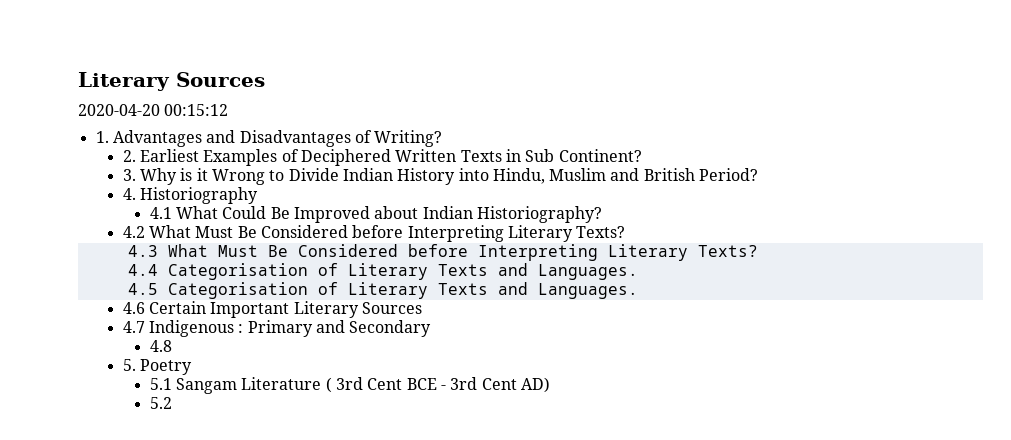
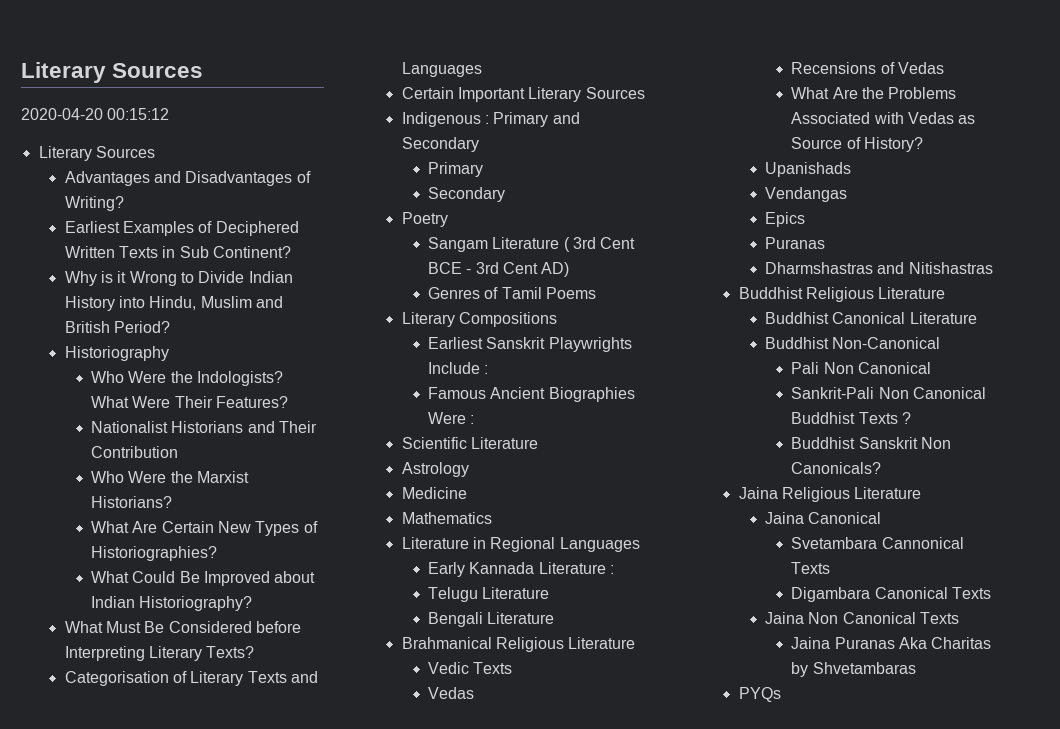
[95,131,109,143] 1. -> [38,146,155,161] Literary Sources //
[122,150,136,162] 2. -> (124, 203) none
[122,169,136,181] 3. -> (292, 252) none
[122,188,136,200] 4. -> (171, 327) none
[149,207,172,219] 4.1 -> [90,371,283,386] [90,396,288,408] [90,421,317,433] [90,446,178,458] [90,471,249,483] [90,496,172,508] [90,521,318,536] [90,546,217,561] Who Were the Indologists? What Were Their Features? // Nationalist Historians and Their Contribution // Who Were the Marxist Historians? // What Are Certain New Types of Historiographies? //
[122,225,626,242] [127,244,758,261] [127,263,638,280] [127,282,638,299] [122,302,145,314] 4.2 What Must Be Considered before Interpreting Literary Texts? // 4.3 What Must Be Considered before Interpreting Literary Texts? // 4.4 Categorisation of Literary Texts and Languages. // 4.5 Categorisation of Literary Texts and Languages. // 4.6 -> [64,621,302,633] [64,646,255,661] [64,671,319,686] [401,62,482,77] What Must Be Considered before Interpreting Literary Texts? // Categorisation of Literary Texts and Languages //
[122,321,145,333] 4.7 -> (645, 93) none
[149,340,172,352] [122,359,136,371] 4.8 // 5. -> [427,162,483,177] [427,187,505,202] Primary // Secondary //
[149,378,172,390] 5.1 -> (448, 219) none
[149,397,172,409] 5.2 -> [427,287,596,299] [401,312,558,327] [427,337,632,352] [427,362,489,374] [427,387,635,402] [427,412,475,424] [401,437,539,449] [401,462,469,477] [401,487,467,499] [401,512,492,524] [401,537,640,552] [427,562,614,577] [427,587,550,602] [427,612,555,627] [401,637,636,652] [427,662,513,674] [427,687,474,699] [791,62,944,74] [791,87,957,99] [791,112,976,124] [791,137,923,152] [764,162,851,177] [764,187,847,202] [764,212,805,227] [764,237,825,249] [764,262,993,274] [738,287,946,302] [764,312,977,324] [764,337,941,349] [791,362,931,374] [791,387,986,399] [791,412,911,424] [791,437,951,449] [791,462,882,474] [738,487,922,502] [764,512,882,524] [791,537,964,549] [791,562,831,574] [791,587,991,602] [764,612,959,624] [791,637,992,649] [791,662,916,677] [738,687,781,702] Genres of Tamil Poems // Literary Compositions // Earliest Sanskrit Playwrights Include : // Famous Ancient Biographies Were : // Scientific Literature // Astrology // Medicine // Mathematics // Literature in Regional Languages // Early Kannada Literature : // Telugu Literature // Bengali Literature // Brahmanical Religious Literature // Vedic Texts // Vedas // Recensions of Vedas // What Are the Problems Associated with Vedas as Source of History? // Upanishads // Vendangas // Epics // Puranas // Dharmshastras and Nitishastras // Buddhist Religious Literature // Buddhist Canonical Literature // Buddhist Non-Canonical // Pali Non Canonical // Sankrit-Pali Non Canonical Buddhist Texts ? // Buddhist Sanskrit Non Canonicals? // Jaina Religious Literature // Jaina Canonical // Svetambara Cannonical Texts // Digambara Canonical Texts // Jaina Non Canonical Texts // Jaina Puranas Aka Charitas by Shvetambaras // PYQs

